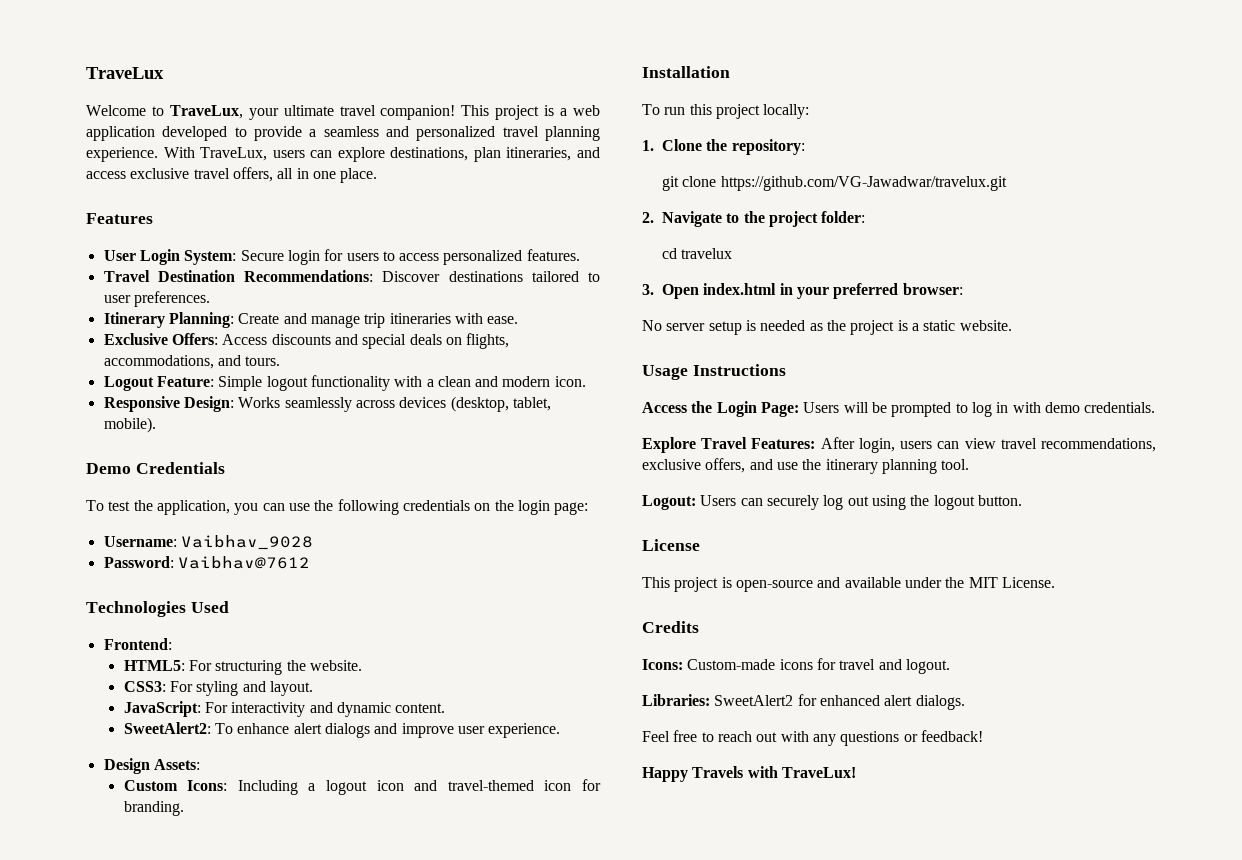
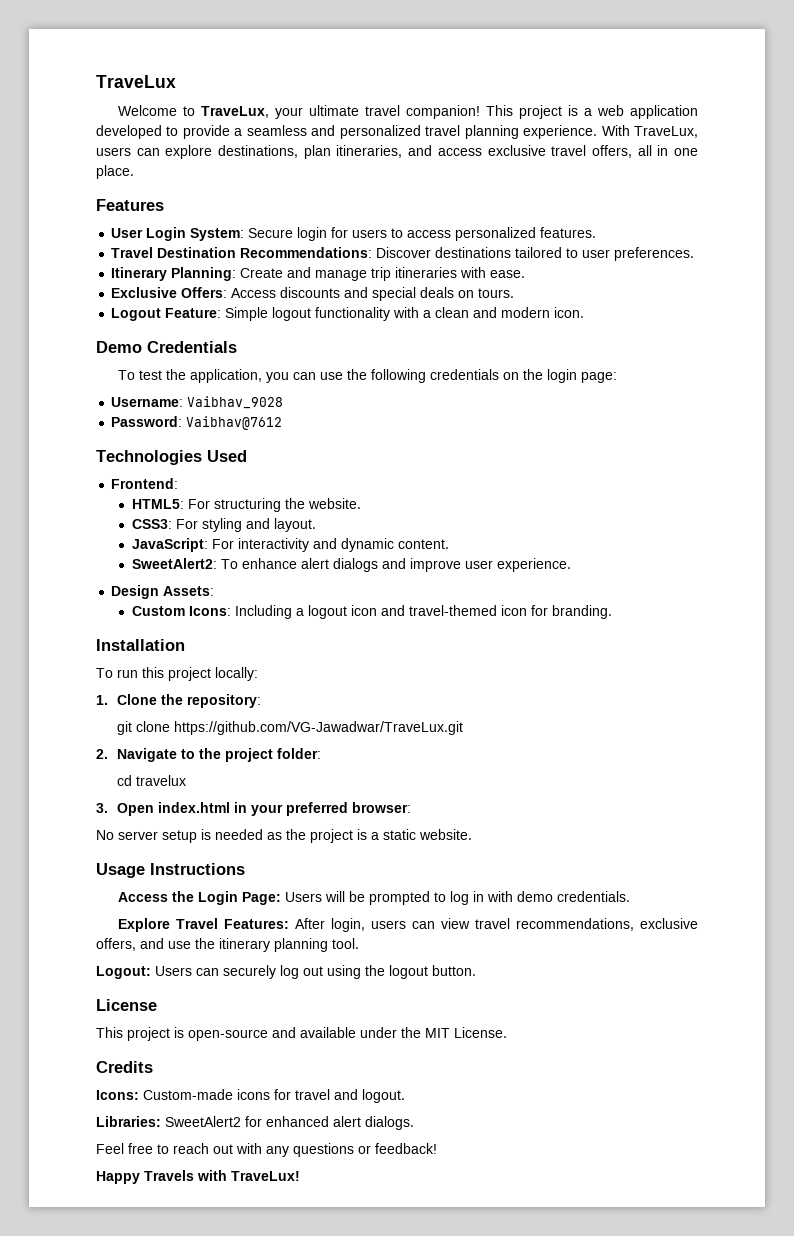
[466,333,510,349] [103,355,241,369] flights, accommodations, and -> (475, 294) none
[103,396,551,412] [103,417,156,433] // Responsive Design: Works seamlessly across devices (desktop, tablet, mobile). -> (585, 312) none
[720,176,1007,191] https://github.com/VG-Jawadwar/travelux.git -> [173,721,463,735] https://github.com/VG-Jawadwar/TraveLux.git

